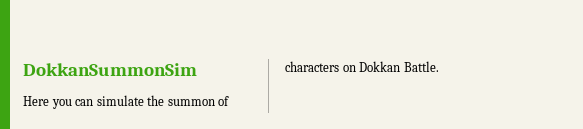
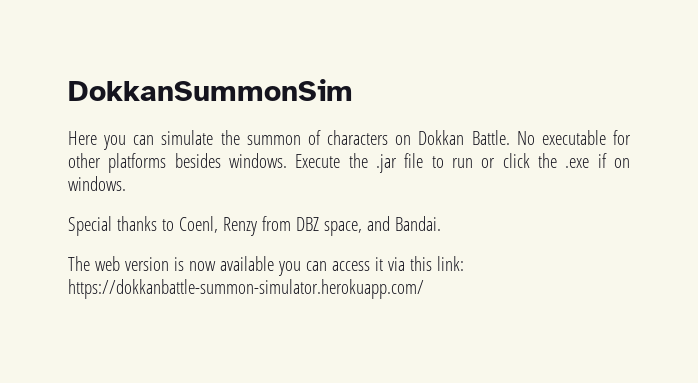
(439, 66) none -> [516,130,631,145] [68,153,630,173] [68,176,126,191] [68,216,441,236] [68,256,464,276] [68,279,424,299] No executable for other platforms besides windows. Execute the .jar file to run or click the .exe if on windows. // Special thanks to Coenl, Renzy from DBZ space, and Bandai. // The web version is now available you can access it via this link: https://dokkanbattle-summon-simulator.herokuapp.com/

